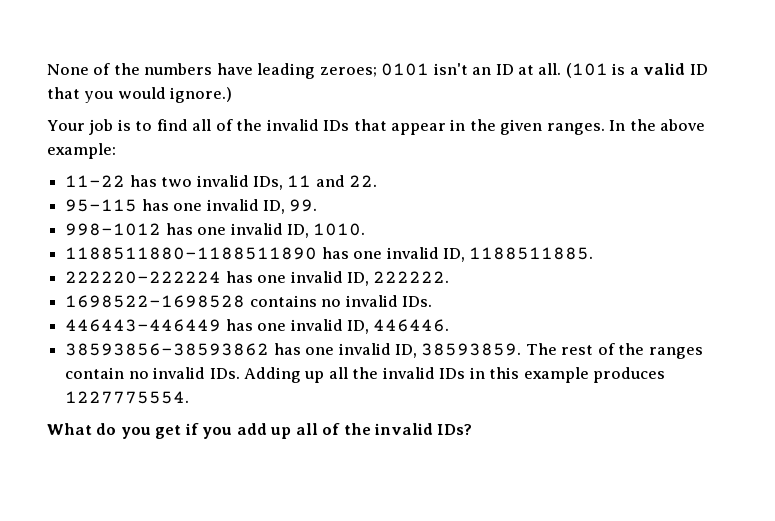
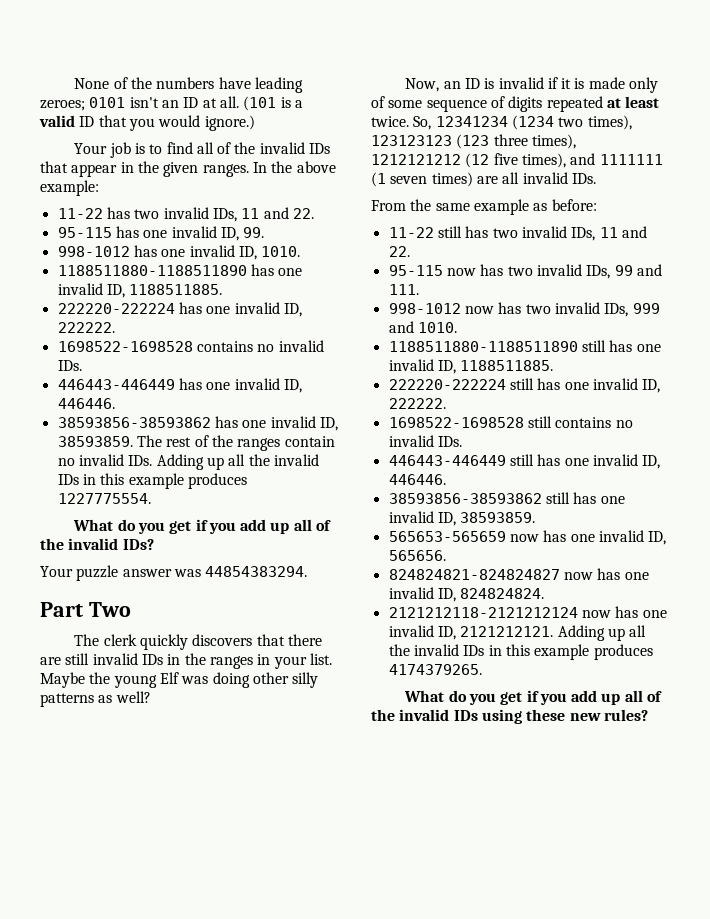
(473, 429) none -> [40,565,308,581] [40,602,131,617] [74,634,322,650] [40,653,332,669] [40,672,319,688] [40,691,151,707] [405,77,659,93] [371,96,660,112] [371,115,632,130] [371,134,576,149] [371,153,663,168] [371,172,596,187] [371,199,597,215] [388,226,647,241] [388,246,410,257] [388,264,662,279] [388,284,419,295] [388,302,660,317] [388,321,457,333] [388,340,661,352] [388,359,554,374] [388,378,661,393] [388,398,446,409] [388,416,633,428] [388,435,462,447] [388,454,661,469] [388,474,446,485] [388,492,625,504] [388,511,536,526] [388,530,667,545] [388,550,446,561] [388,568,649,580] [388,587,545,602] [388,606,667,618] [388,625,647,641] [388,644,653,660] [388,664,482,675] [404,690,663,705] [371,709,648,724] // Your puzzle answer was 44854383294. // Part Two // The clerk quickly discovers that there are still invalid IDs in the ranges in your list. Maybe the young Elf was doing other silly patterns as well? // Now, an ID is invalid if it is made only of some sequence of digits repeated at least twice. So, 12341234 (1234 two times), 123123123 (123 three times), 1212121212 (12 five times), and 1111111 (1 seven times) are all invalid IDs. // From the same example as before: // 11-22 still has two invalid IDs, 11 and 22. // 95-115 now has two invalid IDs, 99 and 111. // 998-1012 now has two invalid IDs, 999 and 1010. // 1188511880-1188511890 still has one invalid ID, 1188511885. // 222220-222224 still has one invalid ID, 222222. // 1698522-1698528 still contains no invalid IDs. // 446443-446449 still has one invalid ID, 446446. // 38593856-38593862 still has one invalid ID, 38593859. // 565653-565659 now has one invalid ID, 565656. // 824824821-824824827 now has one invalid ID, 824824824. // 2121212118-2121212124 now has one invalid ID, 2121212121. Adding up all the invalid IDs in this example produces 4174379265. // What do you get if you add up all of the invalid IDs using these new rules?

